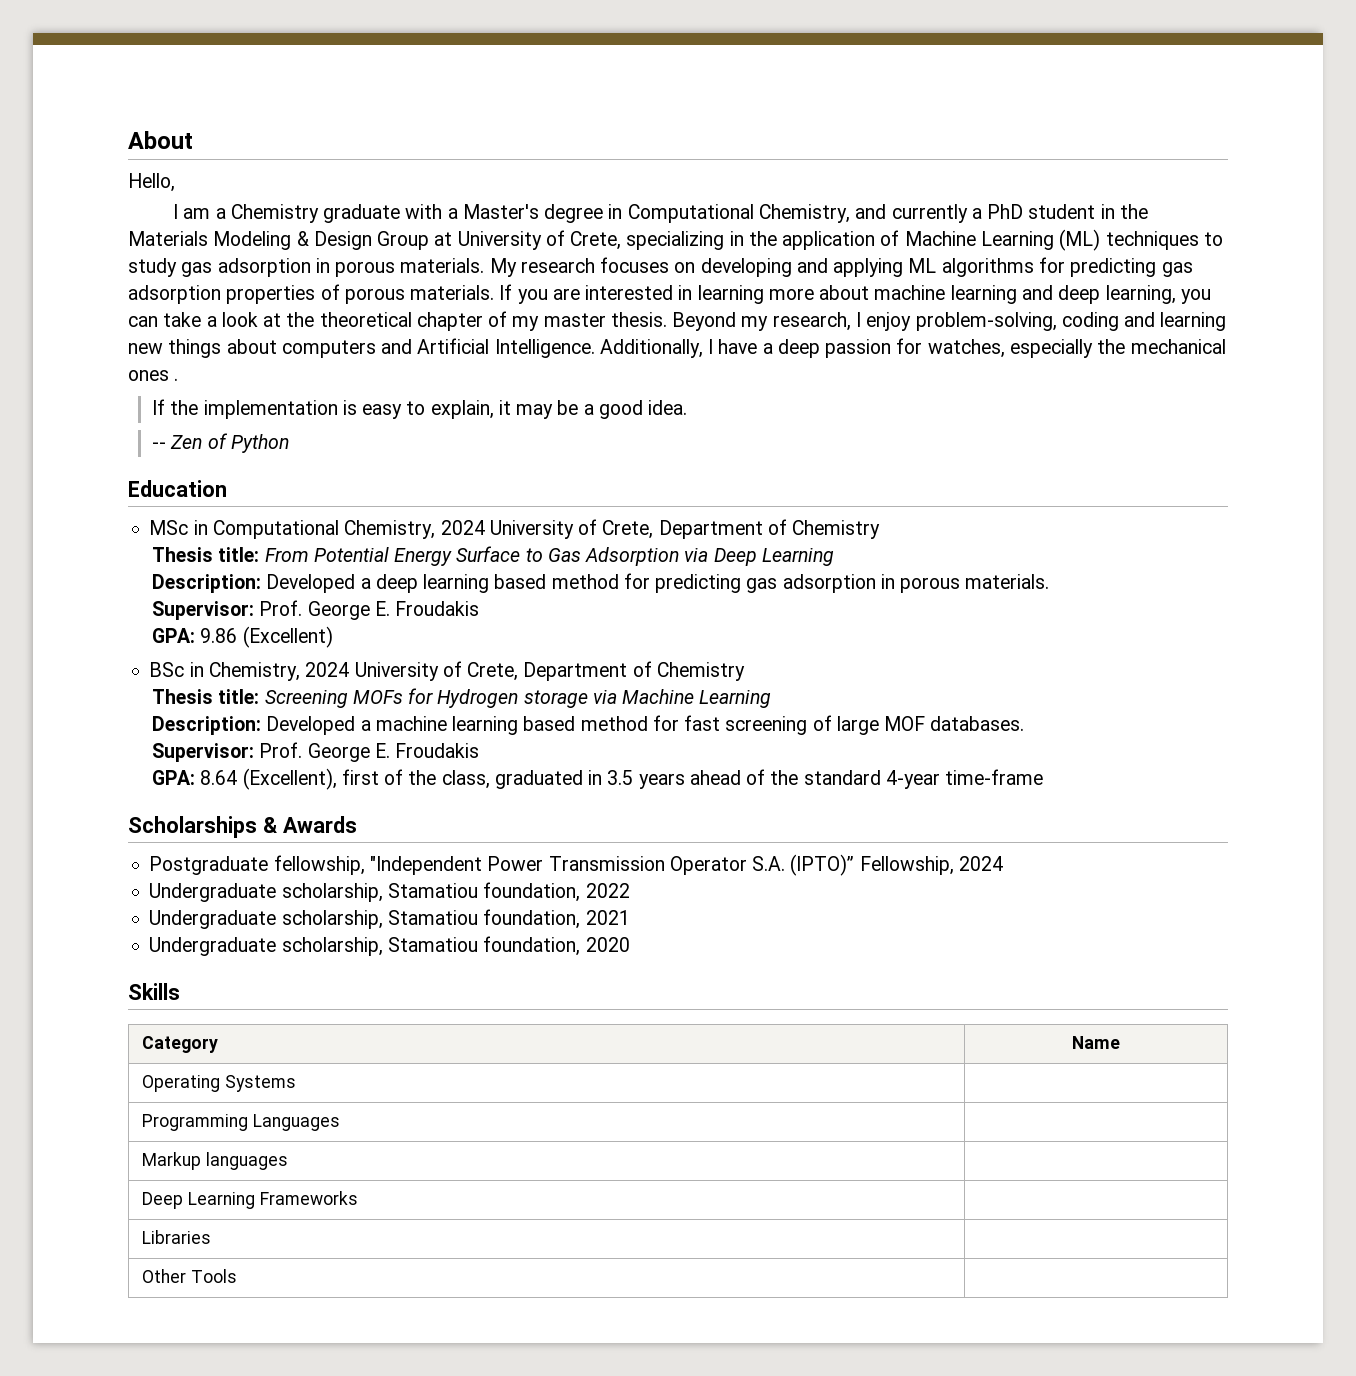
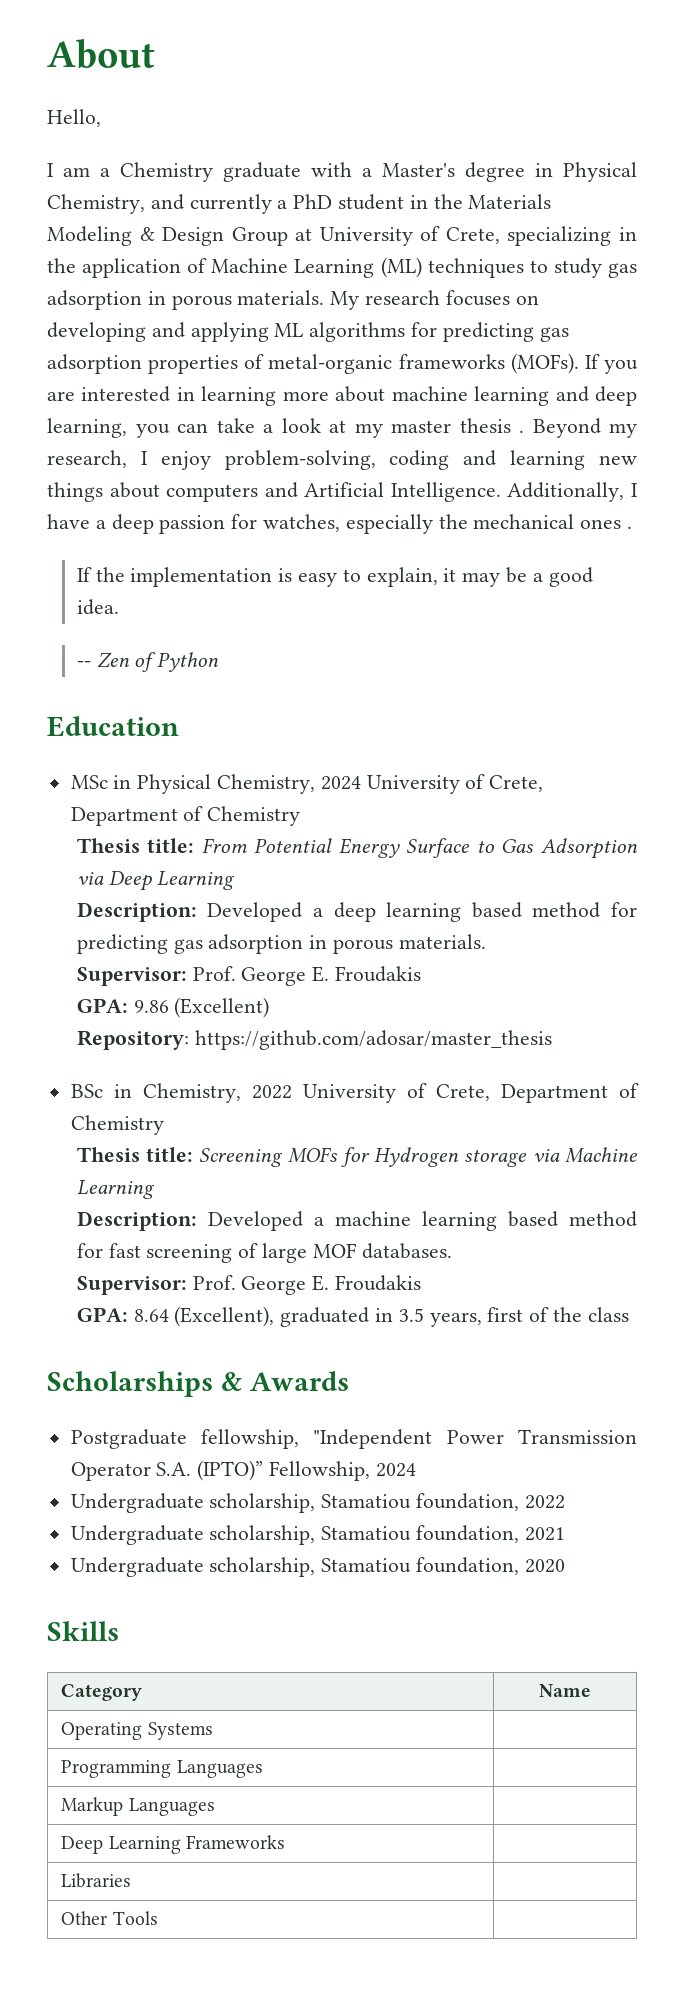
[627,204,754,223] Computational -> [562,162,637,182] Physical
[344,285,495,304] porous materials. -> [268,353,579,374] metal-organic frameworks (MOFs).
[286,311,667,331] the theoretical chapter of my master thesis. -> [354,418,524,438] my master thesis .
[212,520,339,539] Computational -> [137,774,212,794] Physical
(333, 637) none -> [76,1030,552,1050] // Repository: https://github.com/adosar/master_thesis
[305,662,350,677] 2024 -> [251,1085,292,1099] 2022
[341,769,1044,789] first of the class, graduated in 3.5 years ahead of the standard 4-year time-frame -> [280,1307,629,1327] graduated in 3.5 years, first of the class
[206,1152,289,1170] languages -> [128,1798,215,1816] Languages

